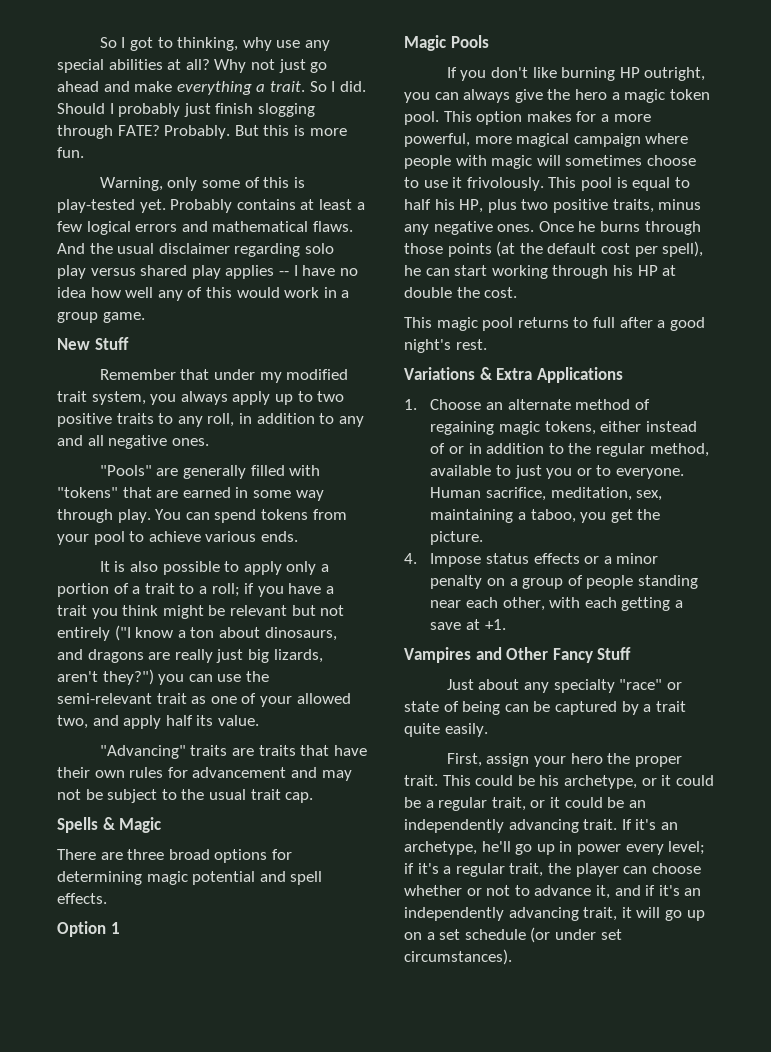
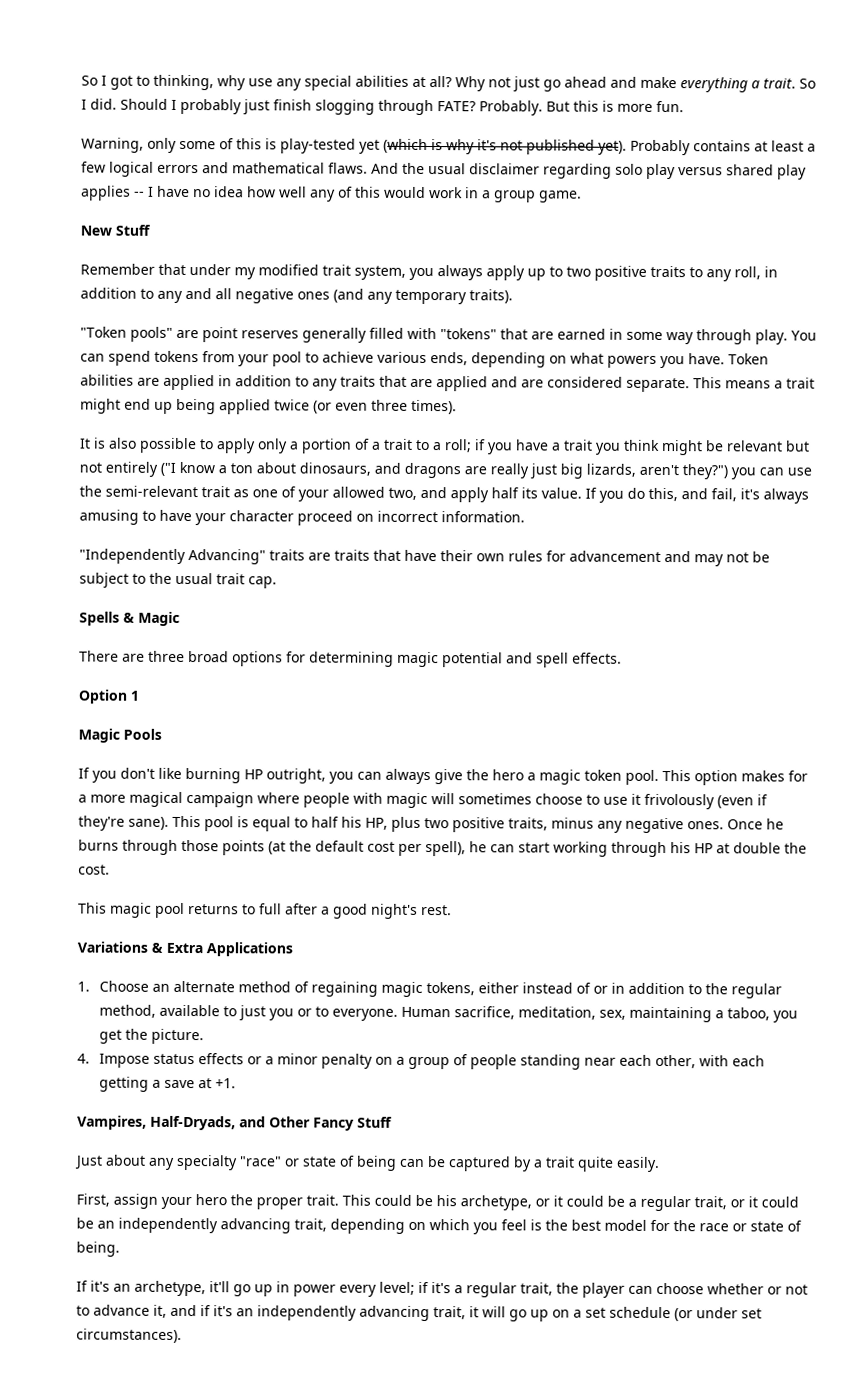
[139,199,166,213] yet. -> [359,138,627,155] yet (which is why it's not published yet).
[171,438,209,446] [99,465,179,476] ones. // "Pools" are -> [297,288,513,305] [80,326,299,343] ones (and any temporary traits). // "Token pools" are point reserves
[260,531,298,542] ends. -> [430,352,769,369] [80,374,815,393] [80,398,457,415] ends, depending on what powers you have. Token abilities are applied in addition to any traits that are applied and are considered separate. This means a trait might end up being applied twice (or even three times).
[99,745,186,759] // "Advancing" -> [585,487,809,504] [79,509,525,526] [79,548,266,565] If you do this, and fail, it's always amusing to have your character proceed on incorrect information. // "Independently Advancing"
[404,133,512,147] powerful, more -> (126, 798) none
[466,177,544,191] frivolously. -> [644,793,768,810] [78,815,169,831] frivolously (even if they're sane).
[404,647,471,663] Vampires -> [77,1115,236,1131] Vampires, Half-Dryads,
[583,819,618,830] trait. -> [294,1218,802,1235] [76,1241,120,1257] trait, depending on which you feel is the best model for the race or state of being. //
[481,841,511,852] he'll -> [209,1281,230,1293] it'll

